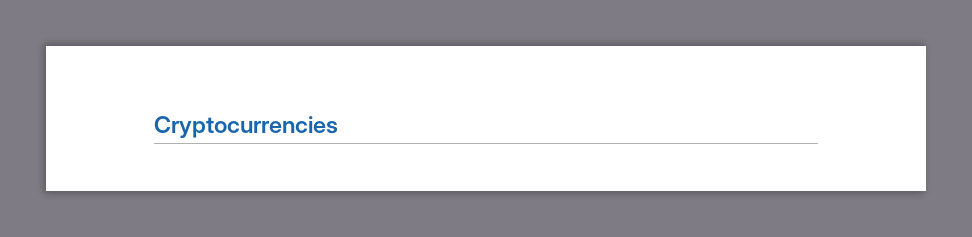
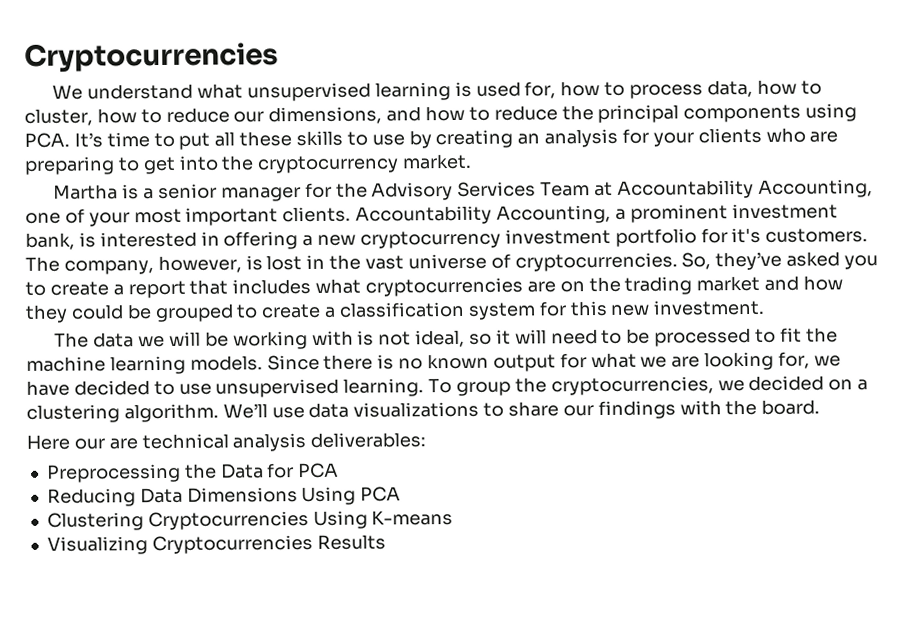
[154,116,338,138] Cryptocurrencies -> [24,42,279,73] [52,79,822,102] [24,103,858,126] [24,127,839,150] [24,153,473,175] [53,179,873,202] [25,203,838,227] [25,227,869,250] [25,251,879,275] [25,275,844,299] [25,299,766,323] [54,327,838,350] [26,351,841,375] [26,375,869,398] [26,399,821,423] [26,432,427,452] [46,462,340,483] [46,486,402,507] [46,510,454,531] [46,534,386,555] Cryptocurrencies // We understand what unsupervised learning is used for, how to process data, how to cluster, how to reduce our dimensions, and how to reduce the principal components using PCA. It’s time to put all these skills to use by creating an analysis for your clients who are preparing to get into the cryptocurrency market. // Martha is a senior manager for the Advisory Services Team at Accountability Accounting, one of your most important clients. Accountability Accounting, a prominent investment bank, is interested in offering a new cryptocurrency investment portfolio for it's customers. The company, however, is lost in the vast universe of cryptocurrencies. So, they’ve asked you to create a report that includes what cryptocurrencies are on the trading market and how they could be grouped to create a classification system for this new investment. // The data we will be working with is not ideal, so it will need to be processed to fit the machine learning models. Since there is no known output for what we are looking for, we have decided to use unsupervised learning. To group the cryptocurrencies, we decided on a clustering algorithm. We’ll use data visualizations to share our findings with the board. // Here our are technical analysis deliverables: // Preprocessing the Data for PCA // Reducing Data Dimensions Using PCA // Clustering Cryptocurrencies Using K-means // Visualizing Cryptocurrencies Results

